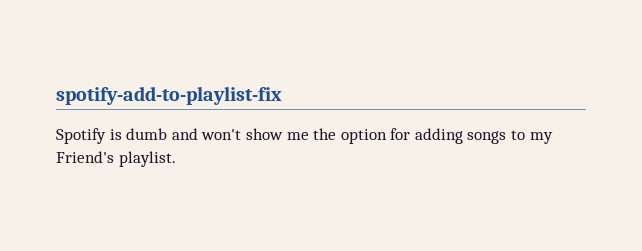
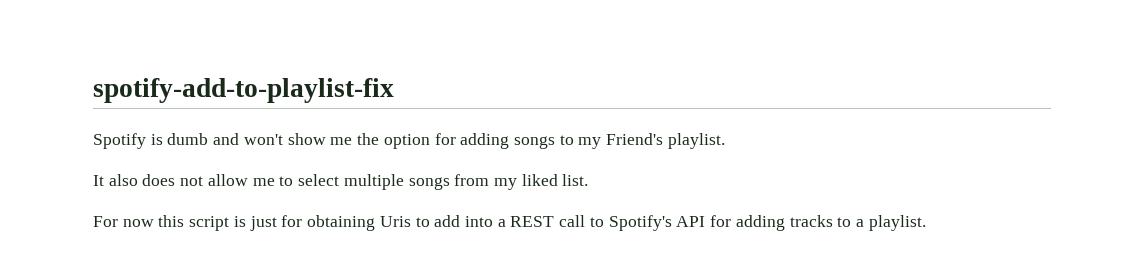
(176, 159) none -> [93,174,589,190] [93,215,926,231] // It also does not allow me to select multiple songs from my liked list. // For now this script is just for obtaining Uris to add into a REST call to Spotify's API for adding tracks to a playlist.

